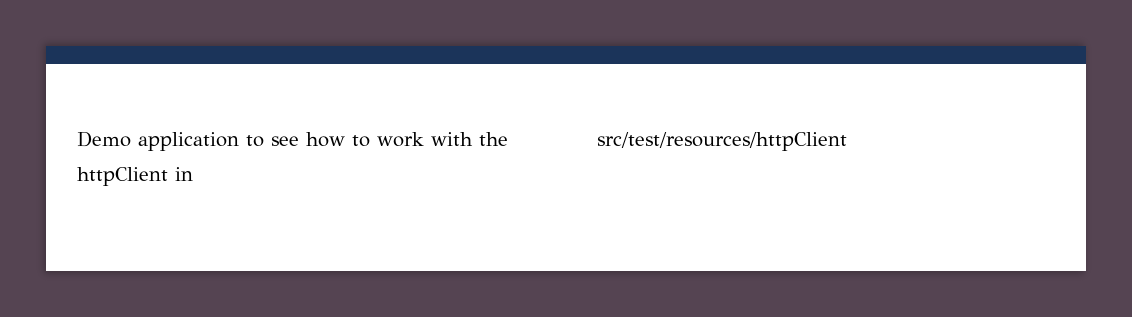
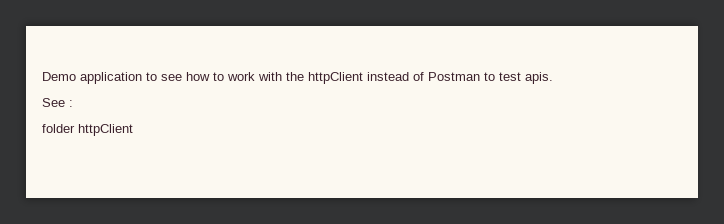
[175,167,193,181] [597,132,847,151] in // src/test/resources/httpClient -> [367,72,553,84] [42,98,73,107] [42,124,133,136] instead of Postman to test apis. // See : // folder httpClient

